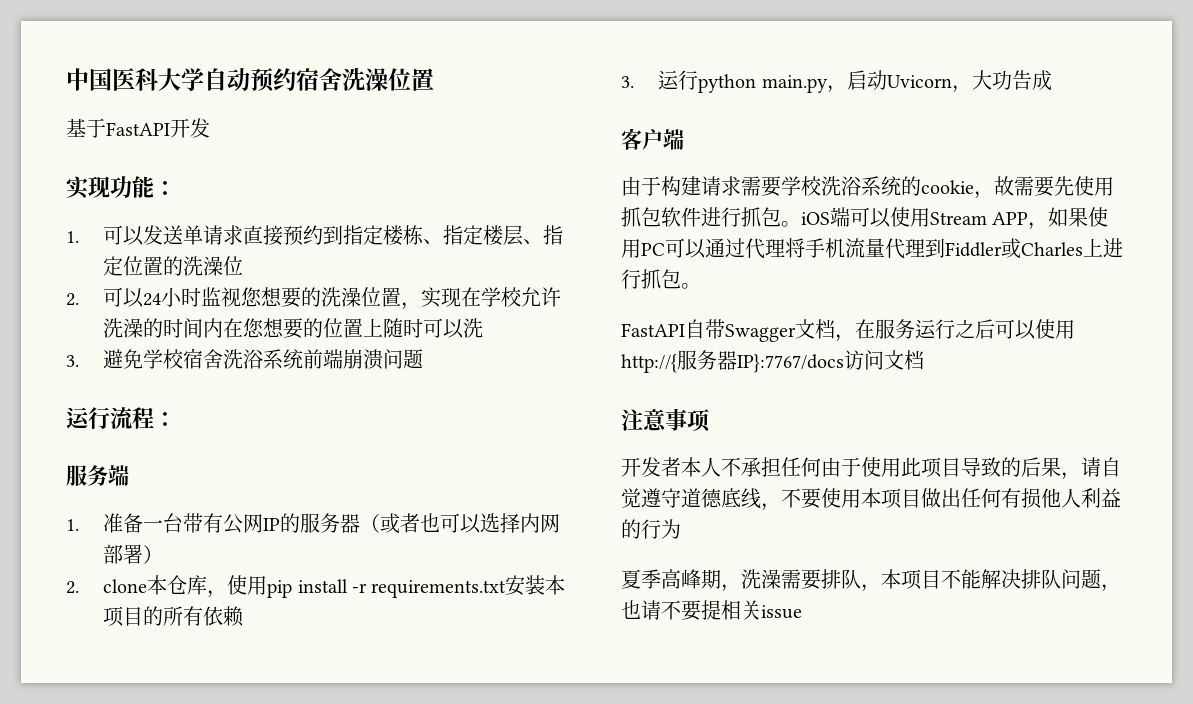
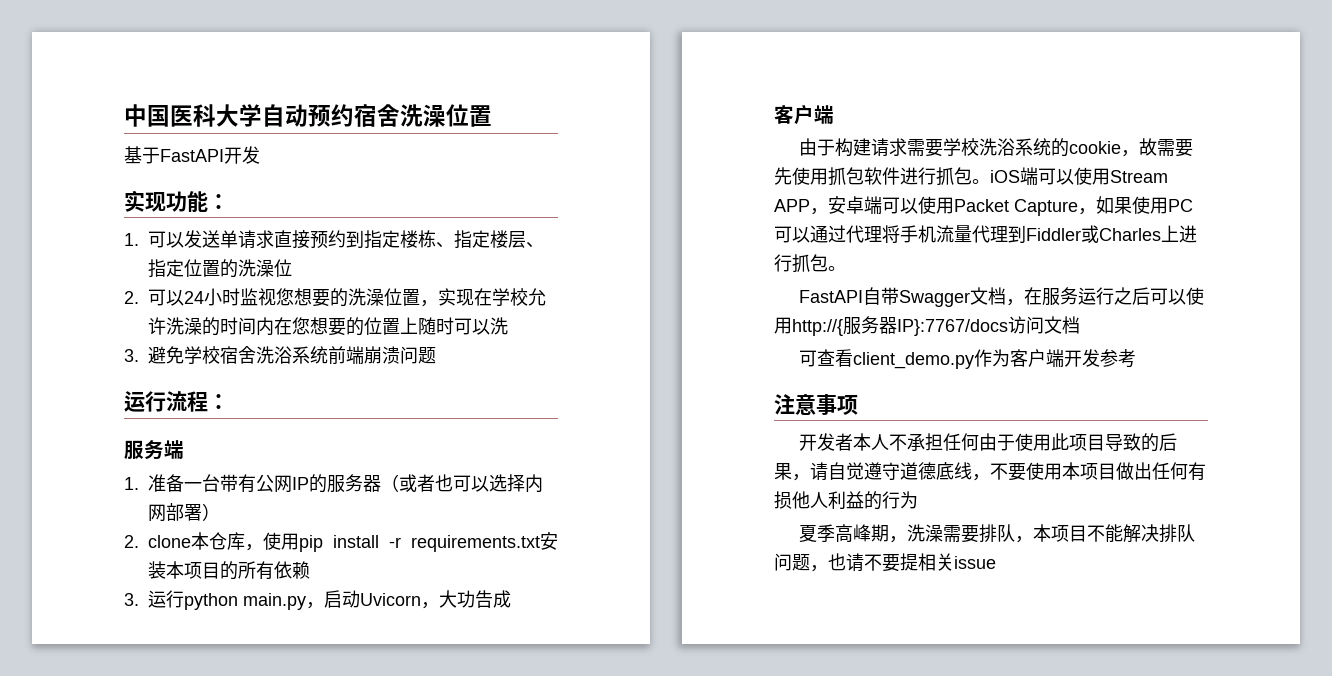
(1049, 226) none -> [828,196,1096,216] 安卓端可以使用Packet Capture，
(924, 360) none -> [798,349,1136,369] // 可查看client_demo.py作为客户端开发参考

